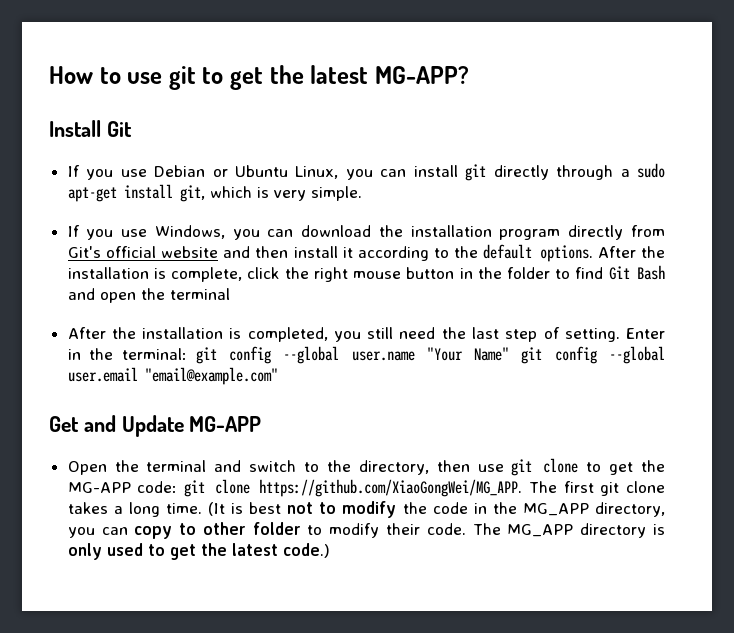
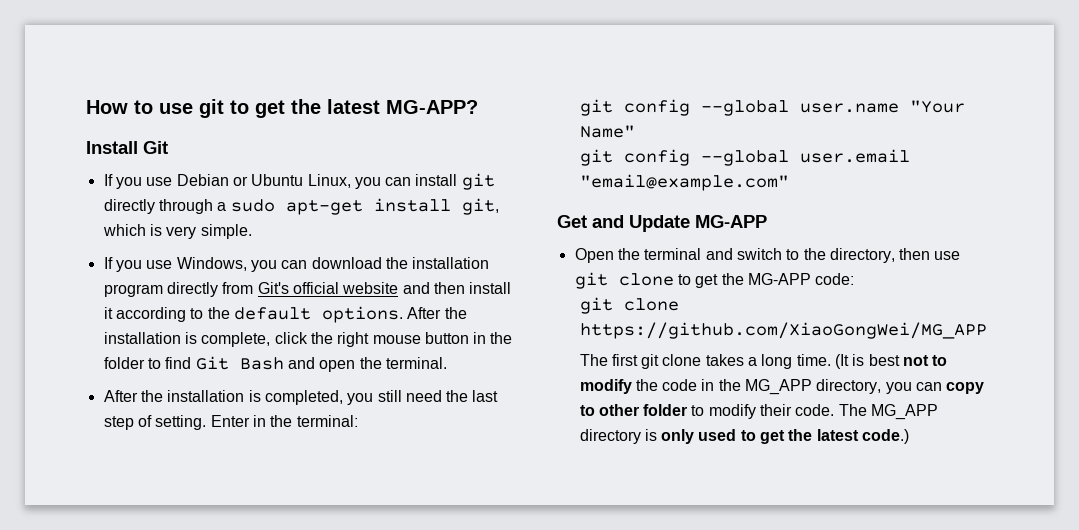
[169,288,230,300] terminal -> [385,357,447,369] terminal.
(188, 354) none -> (358, 421) //
(510, 354) none -> (635, 131) //
[184,479,523,497] git clone https://github.com/XiaoGongWei/MG_APP. -> [579,297,679,314] [579,322,987,339] // git clone https://github.com/XiaoGongWei/MG_APP //

